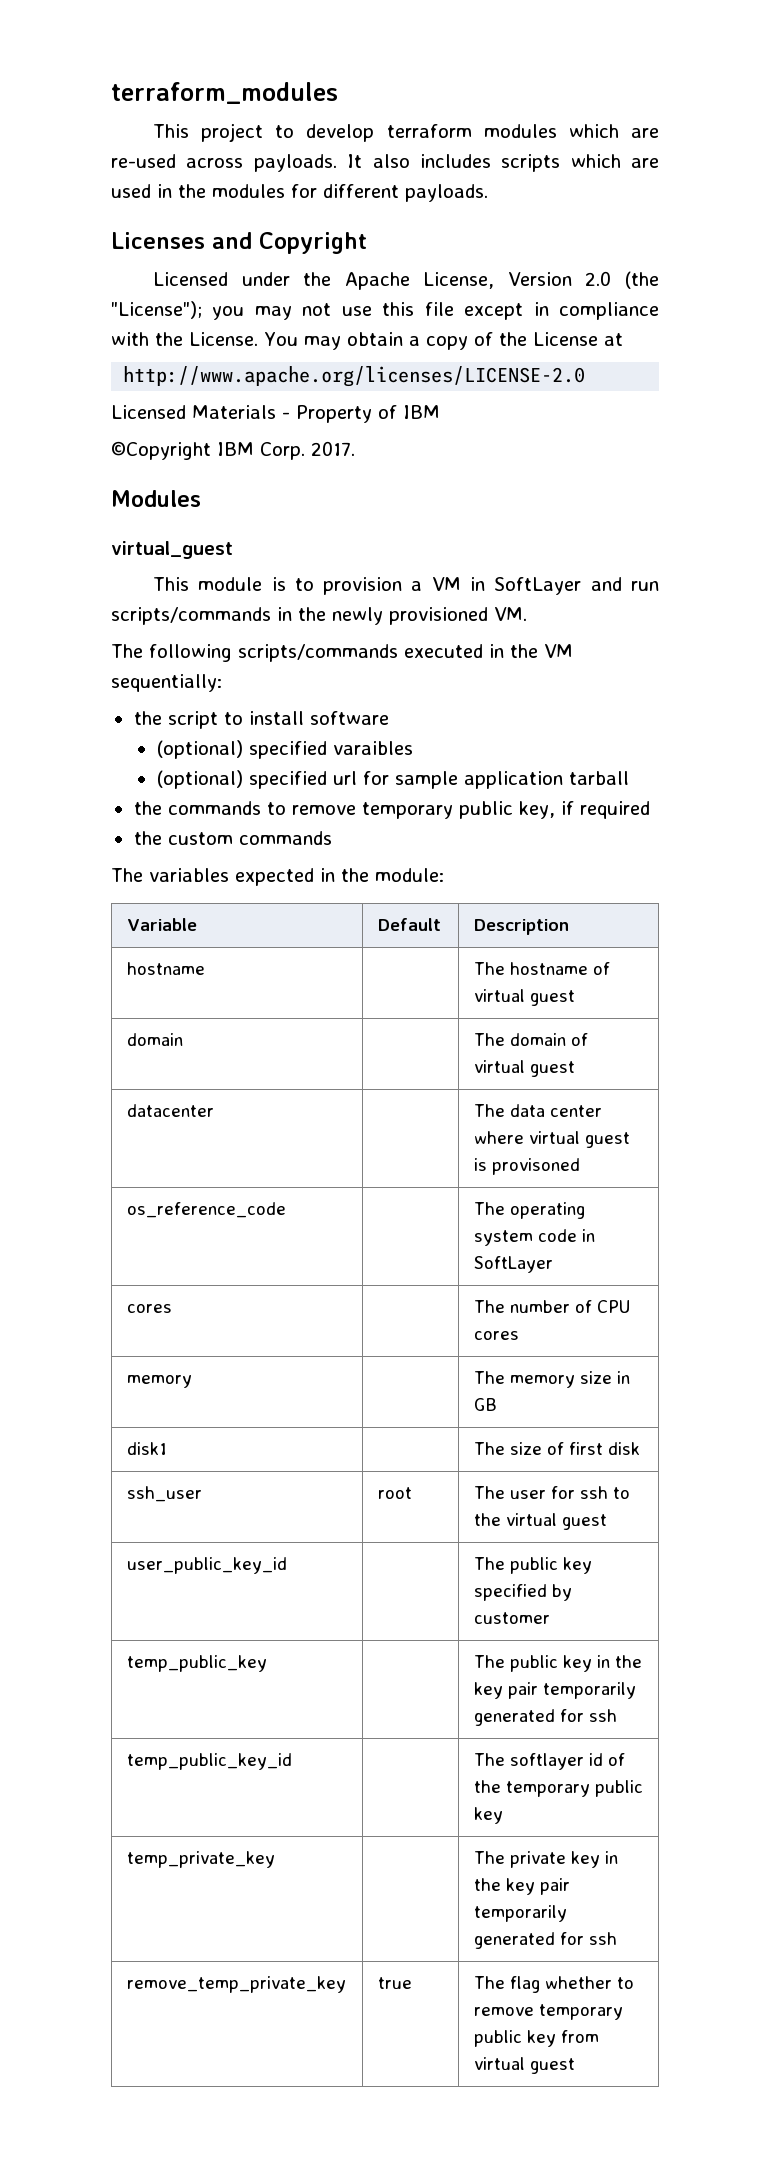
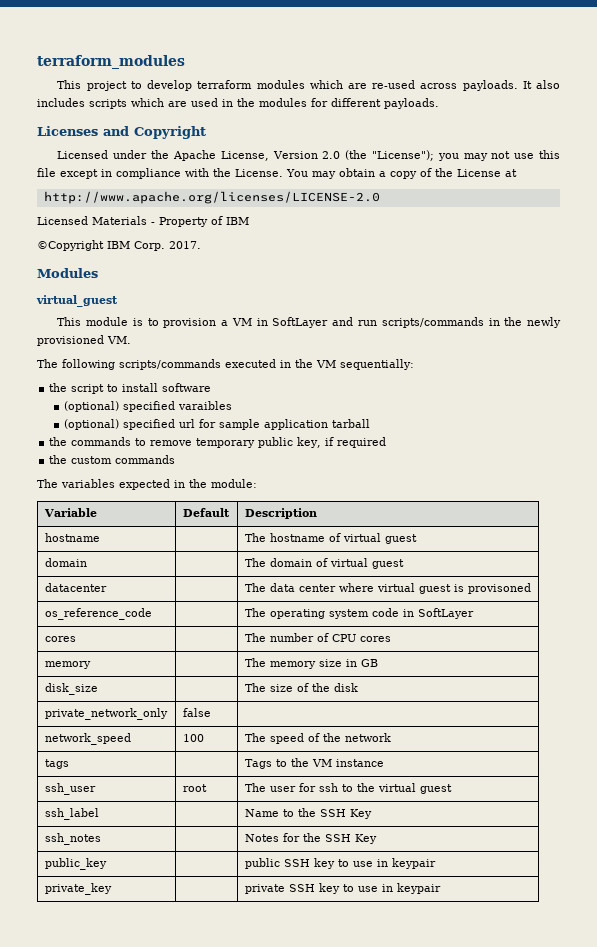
[126,1442,167,1455] disk1 -> [44,683,98,695] disk_size
[568,1442,603,1455] first -> [311,683,330,692] the
(640, 1448) none -> [44,708,168,720] [182,708,211,717] [44,733,131,745] [182,734,204,742] [244,733,391,744] [44,759,69,769] [244,758,384,769] // private_network_only | false | // network_speed | 100 | The speed of the network // tags | | Tags to the VM instance
[126,1557,287,1574] [473,1557,592,1574] [473,1584,572,1601] [473,1612,550,1624] [126,1655,267,1672] [473,1655,642,1672] [473,1682,636,1699] [473,1709,617,1726] [126,1753,292,1770] [473,1753,625,1770] [473,1780,643,1797] [473,1807,503,1824] [126,1851,275,1868] [473,1851,618,1868] [473,1878,570,1895] [473,1905,567,1922] [473,1932,617,1949] [126,1976,346,1993] [377,1977,412,1989] [473,1976,634,1993] [473,2004,623,2020] [473,2030,599,2047] [473,2057,575,2074] user_public_key_id | | The public key specified by customer // temp_public_key | | The public key in the key pair temporarily generated for ssh // temp_public_key_id | | The softlayer id of the temporary public key // temp_private_key | | The private key in the key pair temporarily generated for ssh // remove_temp_private_key | true | The flag whether to remove temporary public key from virtual guest -> [44,808,99,820] [244,808,372,819] [44,833,101,845] [244,833,377,844] [44,858,107,870] [244,858,436,869] [44,883,112,895] [244,883,441,894] ssh_label | | Name to the SSH Key // ssh_notes | | Notes for the SSH Key // public_key | | public SSH key to use in keypair // private_key | | private SSH key to use in keypair

